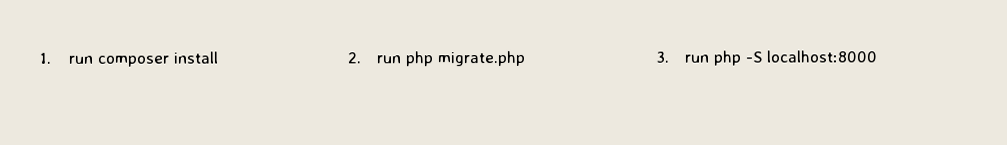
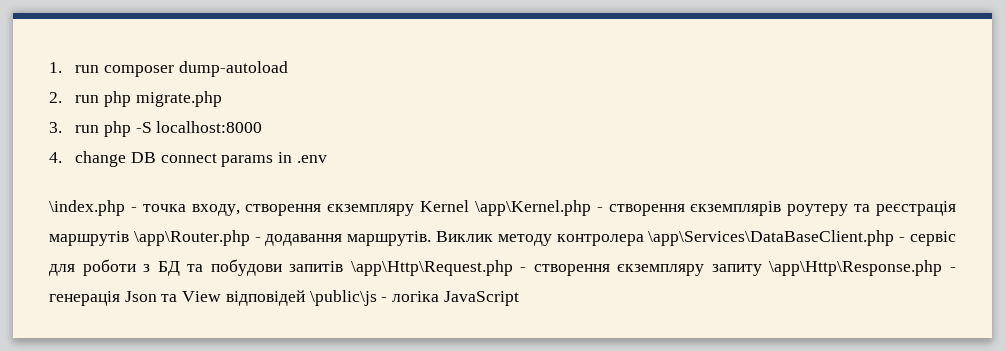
[172,51,218,64] install -> [178,61,288,77] dump-autoload
(877, 56) none -> [49,151,327,167] [49,200,956,216] [49,230,956,246] [49,259,957,276] [49,290,519,306] // 4. change DB connect params in .env // \index.php - точка входу, створення єкземпляру Kernel \app\Kernel.php - створення єкземплярів роутеру та реєстрація маршрутів \app\Router.php - додавання маршрутів. Виклик методу контролера \app\Services\DataBaseClient.php - сервіс для роботи з БД та побудови запитів \app\Http\Request.php - створення єкземпляру запиту \app\Http\Response.php - генерація Json та View відповідей \public\js - логіка JavaScript

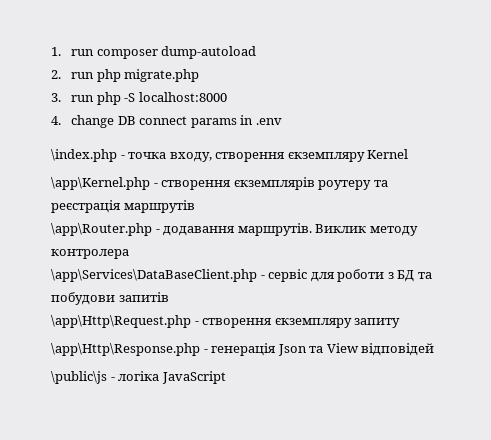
(470, 206) none -> (409, 154) //
(129, 238) none -> (195, 206) //
(644, 240) none -> (129, 254) //
(344, 266) none -> (169, 297) //
(762, 270) none -> (401, 323) //
(305, 298) none -> (435, 349) //

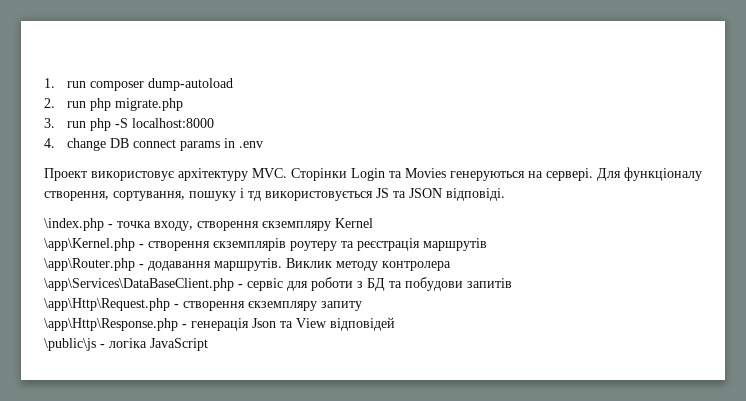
(282, 121) none -> [44,167,702,181] [44,188,505,201] // Проект використовує архітектуру MVC. Сторінки Login та Movies генеруються на сервері. Для функціоналу створення, сортування, пошуку і тд використовується JS та JSON відповіді.

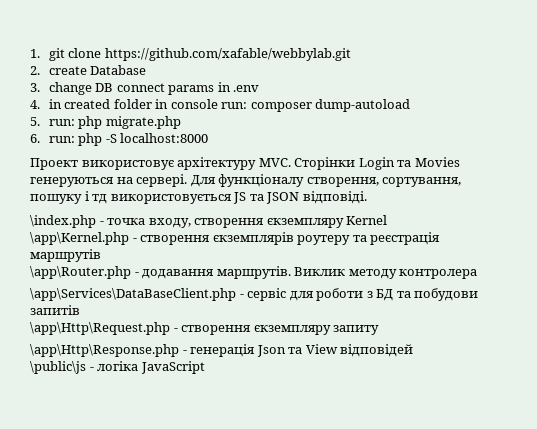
[66,78,233,91] [44,98,183,111] [44,118,214,131] [44,138,55,148] run composer dump-autoload // 2. run php migrate.php // 3. run php -S localhost:8000 // 4. -> [48,48,351,61] [30,65,147,75] [30,83,40,92] git clone https://github.com/xafable/webbylab.git // 2. create Database // 3.
(263, 144) none -> [30,99,411,112] [30,116,181,129] [30,133,209,146] // 4. in created folder in console run: composer dump-autoload // 5. run: php migrate.php // 6. run: php -S localhost:8000

